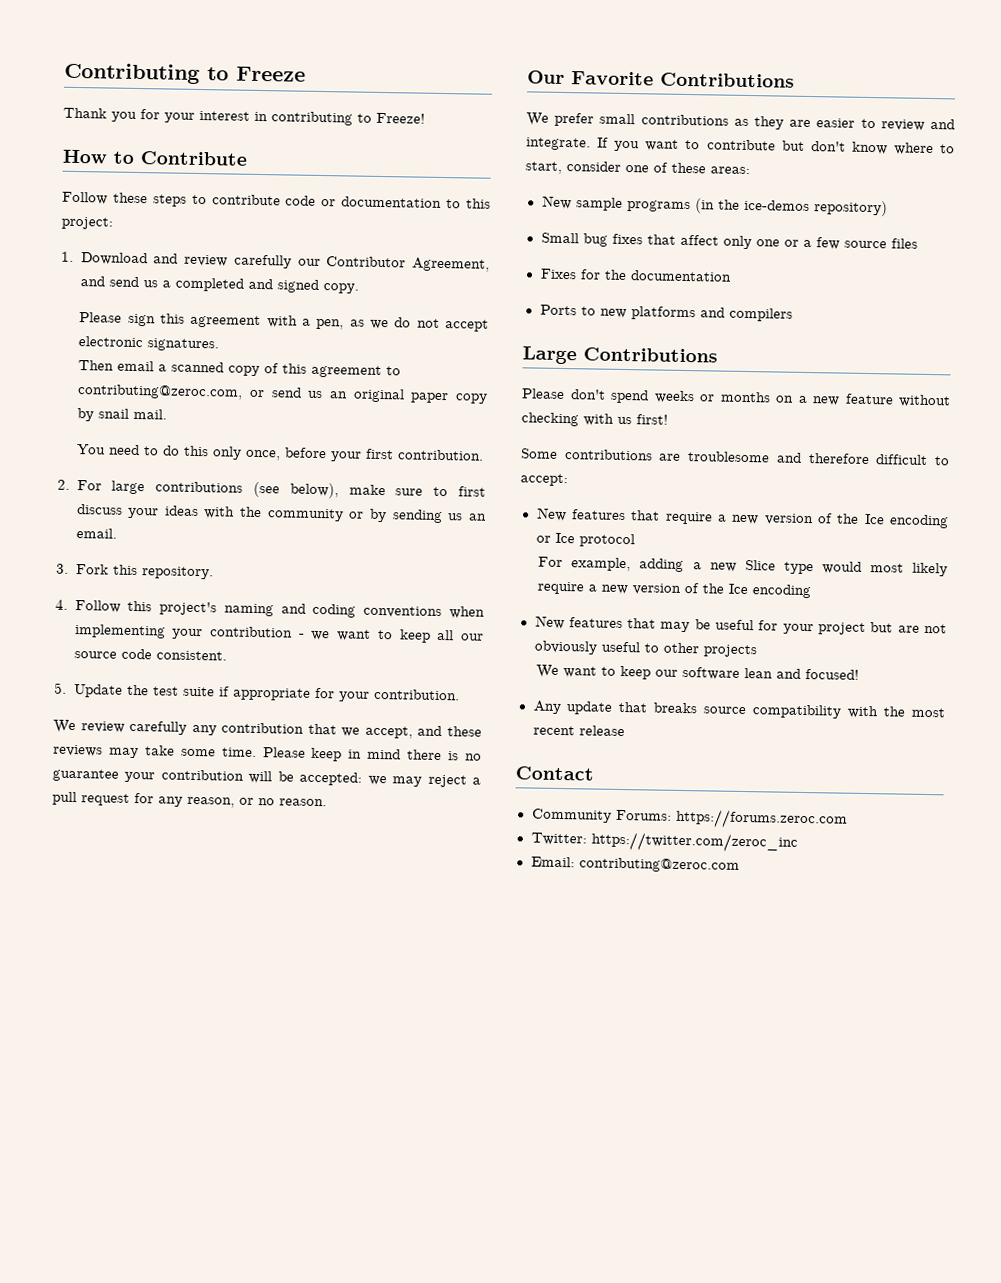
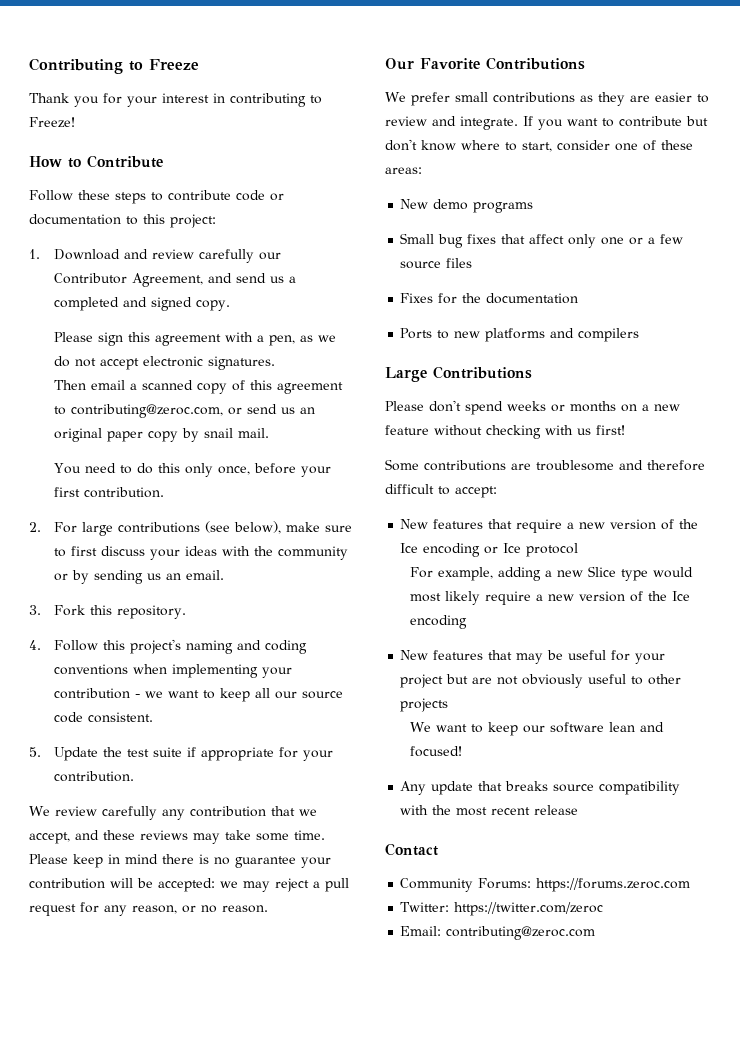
[575,197,623,211] sample -> [433,199,469,210] demo
[694,198,888,217] (in the ice-demos repository) -> (534, 207) none
[590,831,798,853] https://twitter.com/zeroc_inc -> [454,902,604,916] https://twitter.com/zeroc

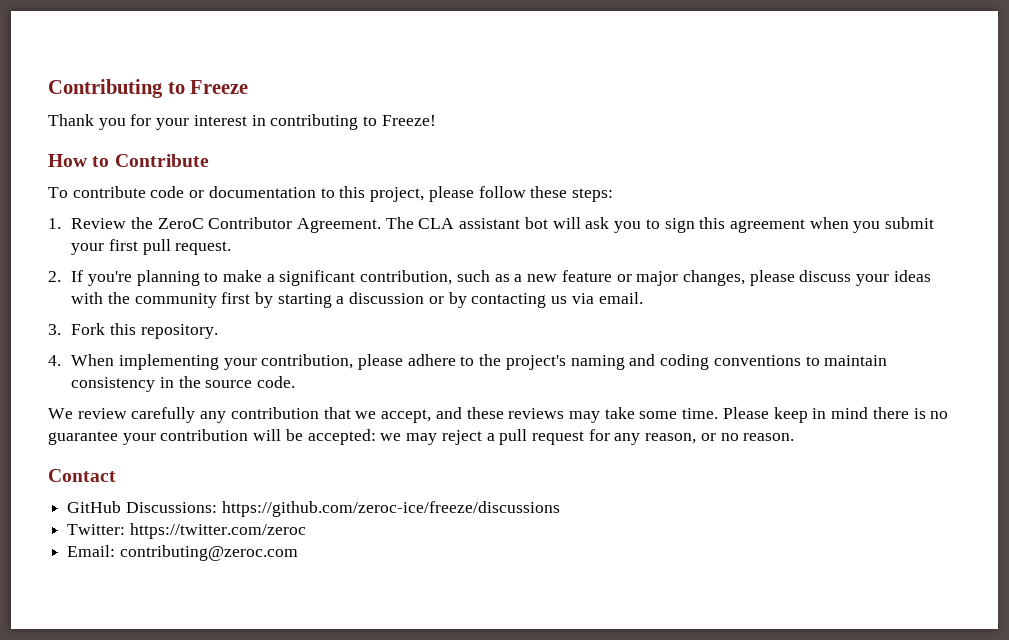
[29,190,163,204] Follow these steps to -> [48,187,68,198] To
[170,214,216,228] [29,249,281,263] [53,273,296,287] [53,297,230,311] [53,332,336,346] [53,356,275,370] [53,380,343,394] [53,404,315,418] [53,428,269,442] [53,463,331,477] [53,487,164,498] [29,521,352,536] [53,546,97,557] project: // 1. Download and review carefully our Contributor Agreement, and send us a completed and signed copy. // Please sign this agreement with a pen, as we do not accept electronic signatures. // Then email a scanned copy of this agreement to contributing@zeroc.com, or send us an original paper copy by snail mail. // You need to do this only once, before your first contribution. // 2. For large contributions (see below), make sure to first -> [370,186,613,202] [48,217,935,233] [71,239,232,255] [48,270,795,286] project, please follow these steps: // 1. Review the ZeroC Contributor Agreement. The CLA assistant bot will ask you to sign this agreement when you submit your first pull request. // 2. If you're planning to make a significant contribution, such as a new feature or major changes, please
[53,570,181,584] or by sending us an -> [221,292,594,308] first by starting a discussion or by contacting us via
[53,640,125,651] Follow this -> [71,354,502,370] When implementing your contribution, please adhere to the
[132,664,292,678] [53,688,343,702] [53,712,153,723] [29,747,333,761] [53,771,134,782] when implementing your contribution - we want to keep all our source code consistent. // 5. Update the test suite if appropriate for your contribution. -> [805,355,888,366] [71,376,296,392] to maintain consistency in the source code.
[385,57,585,70] [385,92,709,106] [385,116,708,130] [385,139,693,152] [385,167,422,174] [400,199,534,213] [400,233,684,248] [400,258,473,269] [400,293,579,304] [400,328,640,342] [385,366,532,382] [385,400,680,415] [385,425,625,439] [385,459,705,471] [385,484,497,498] [400,519,699,533] [400,543,579,557] [409,566,693,581] [409,591,690,605] [409,615,467,629] [400,650,666,664] [400,674,682,688] [400,698,449,712] [409,722,664,736] [409,746,462,757] [400,781,681,795] [400,805,579,816] [385,843,438,856] [400,878,691,892] Our Favorite Contributions // We prefer small contributions as they are easier to review and integrate. If you want to contribute but don't know where to start, consider one of these areas: // New demo programs // Small bug fixes that affect only one or a few source files // Fixes for the documentation // Ports to new platforms and compilers // Large Contributions // Please don't spend weeks or months on a new feature without checking with us first! // Some contributions are troublesome and therefore difficult to accept: // New features that require a new version of the Ice encoding or Ice protocol // For example, adding a new Slice type would most likely require a new version of the Ice encoding // New features that may be useful for your project but are not obviously useful to other projects // We want to keep our software lean and focused! // Any update that breaks source compatibility with the most recent release // Contact // Community Forums: https://forums.zeroc.com -> [48,469,116,482] [67,501,560,517] Contact // GitHub Discussions: https://github.com/zeroc-ice/freeze/discussions

